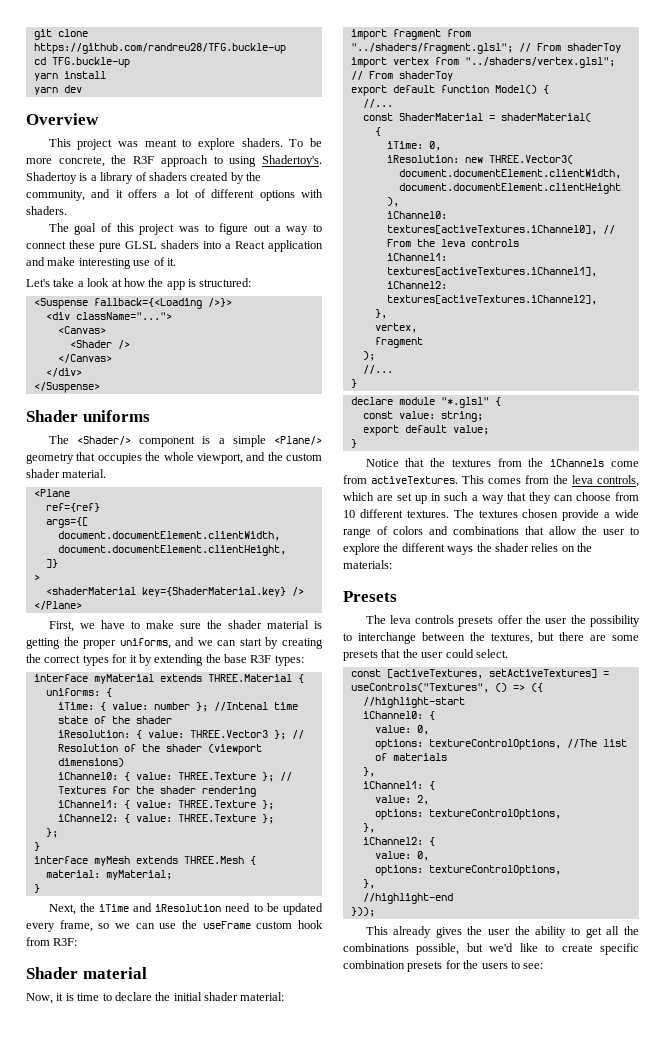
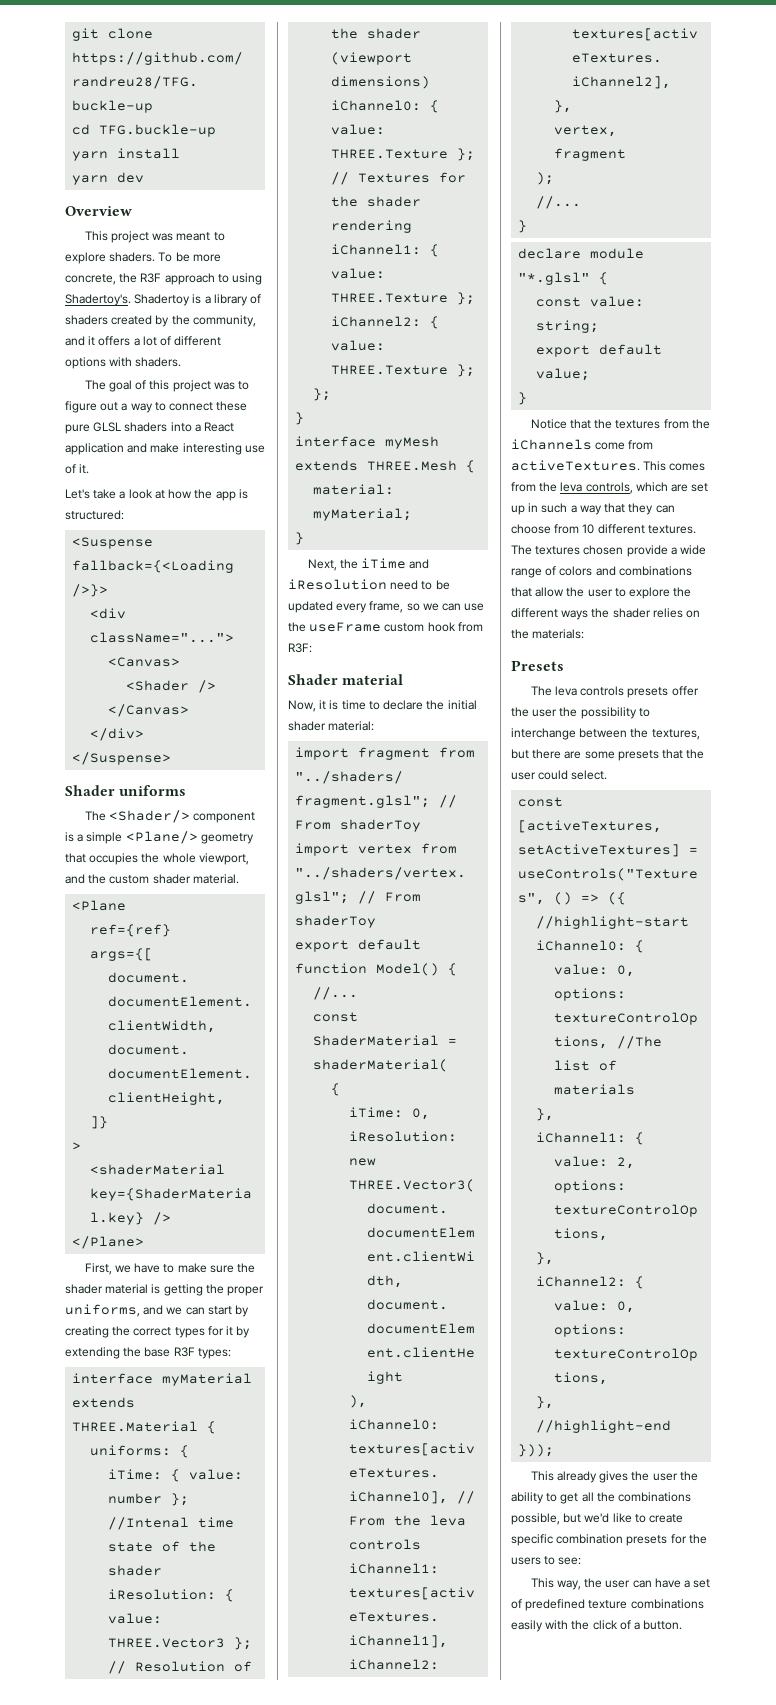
(544, 966) none -> [530,1578,711,1590] [511,1599,704,1611] [511,1620,683,1632] // This way, the user can have a set of predefined texture combinations easily with the click of a button.

